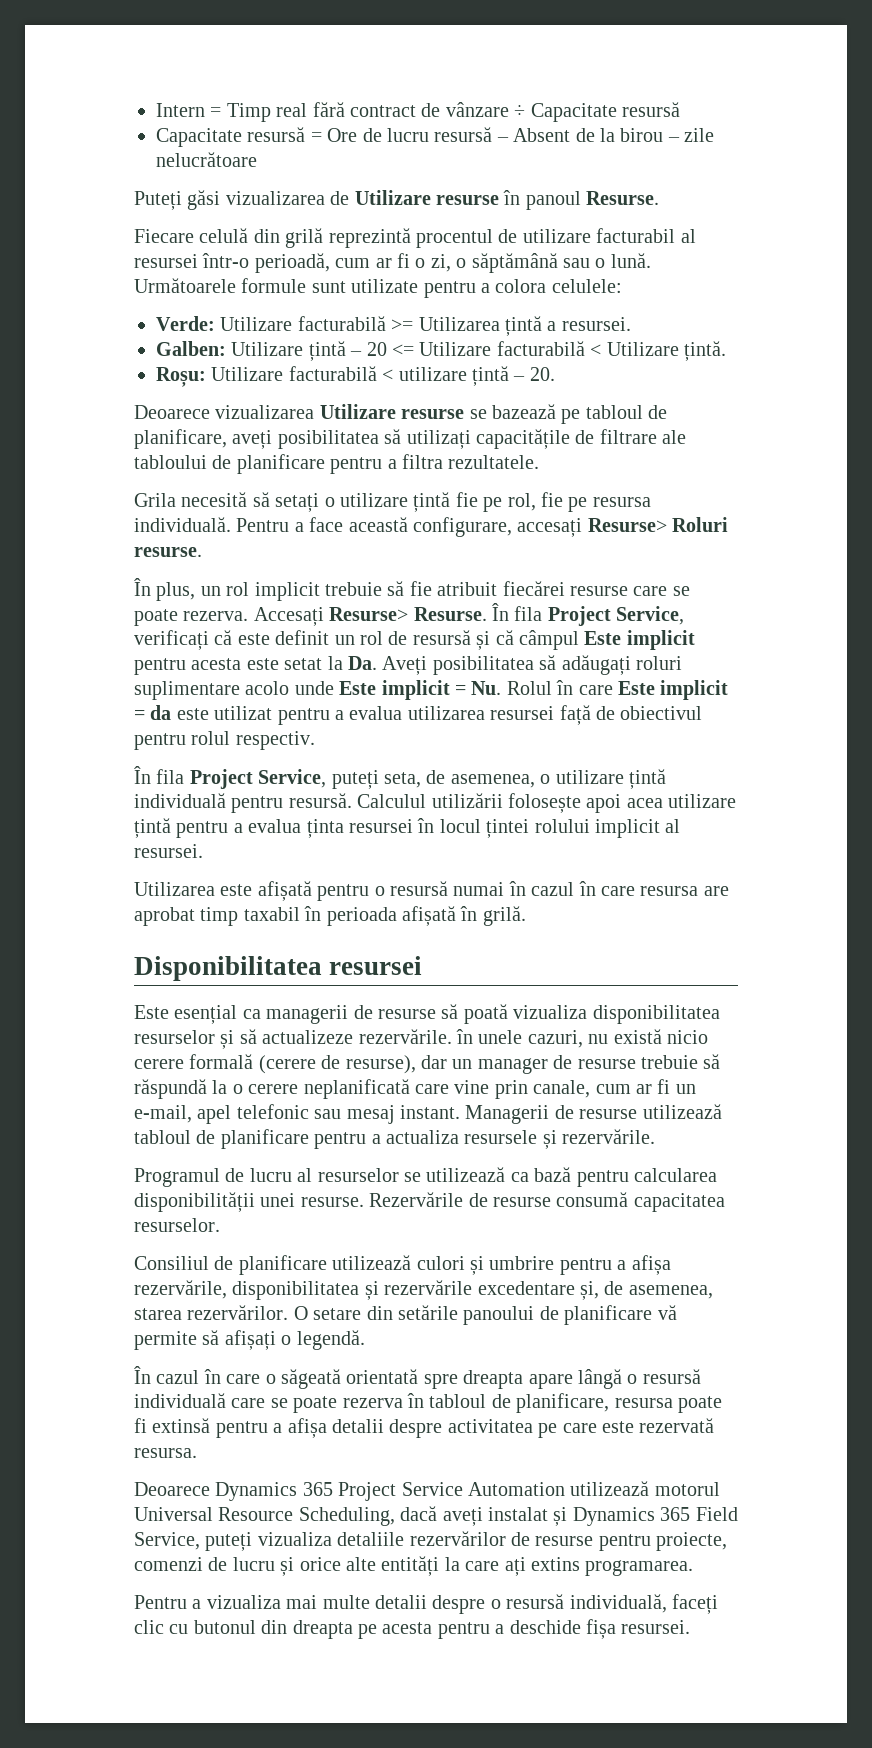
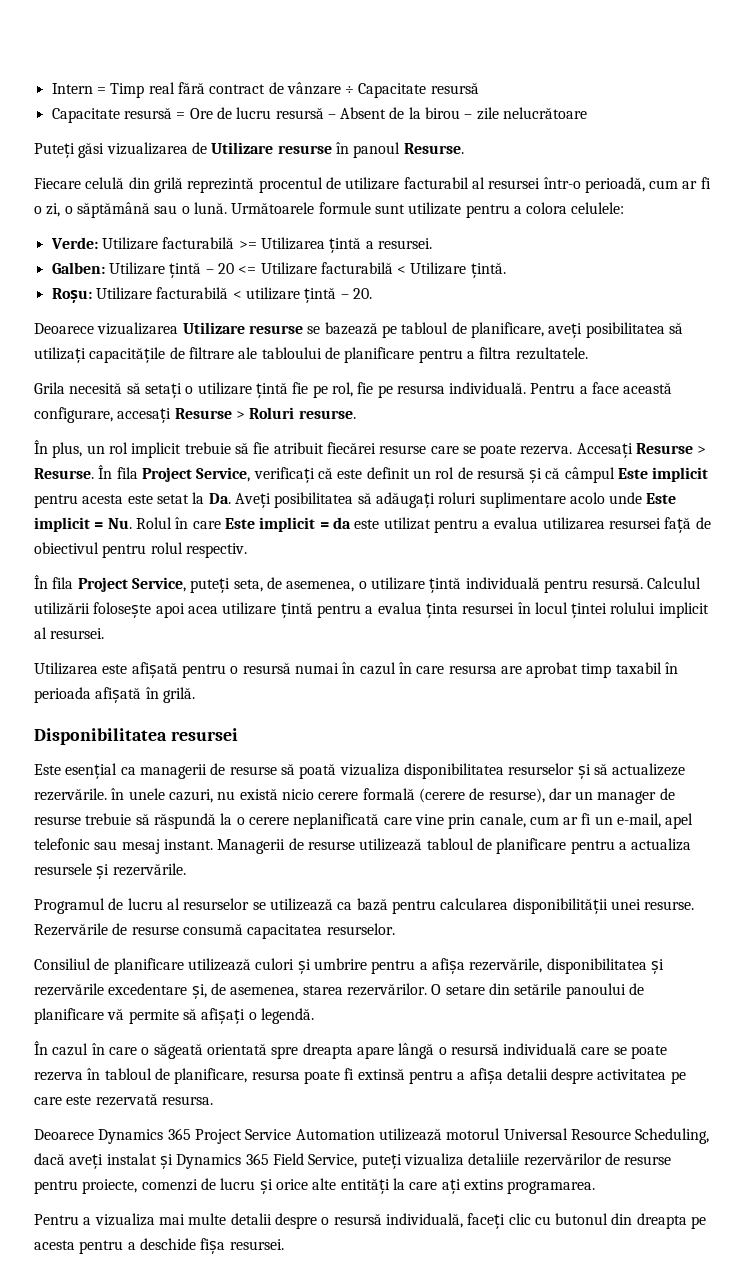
[587,518,667,532] Resurse> -> [174,408,245,419] Resurse >
[329,607,409,621] Resurse> -> [636,443,707,454] Resurse >

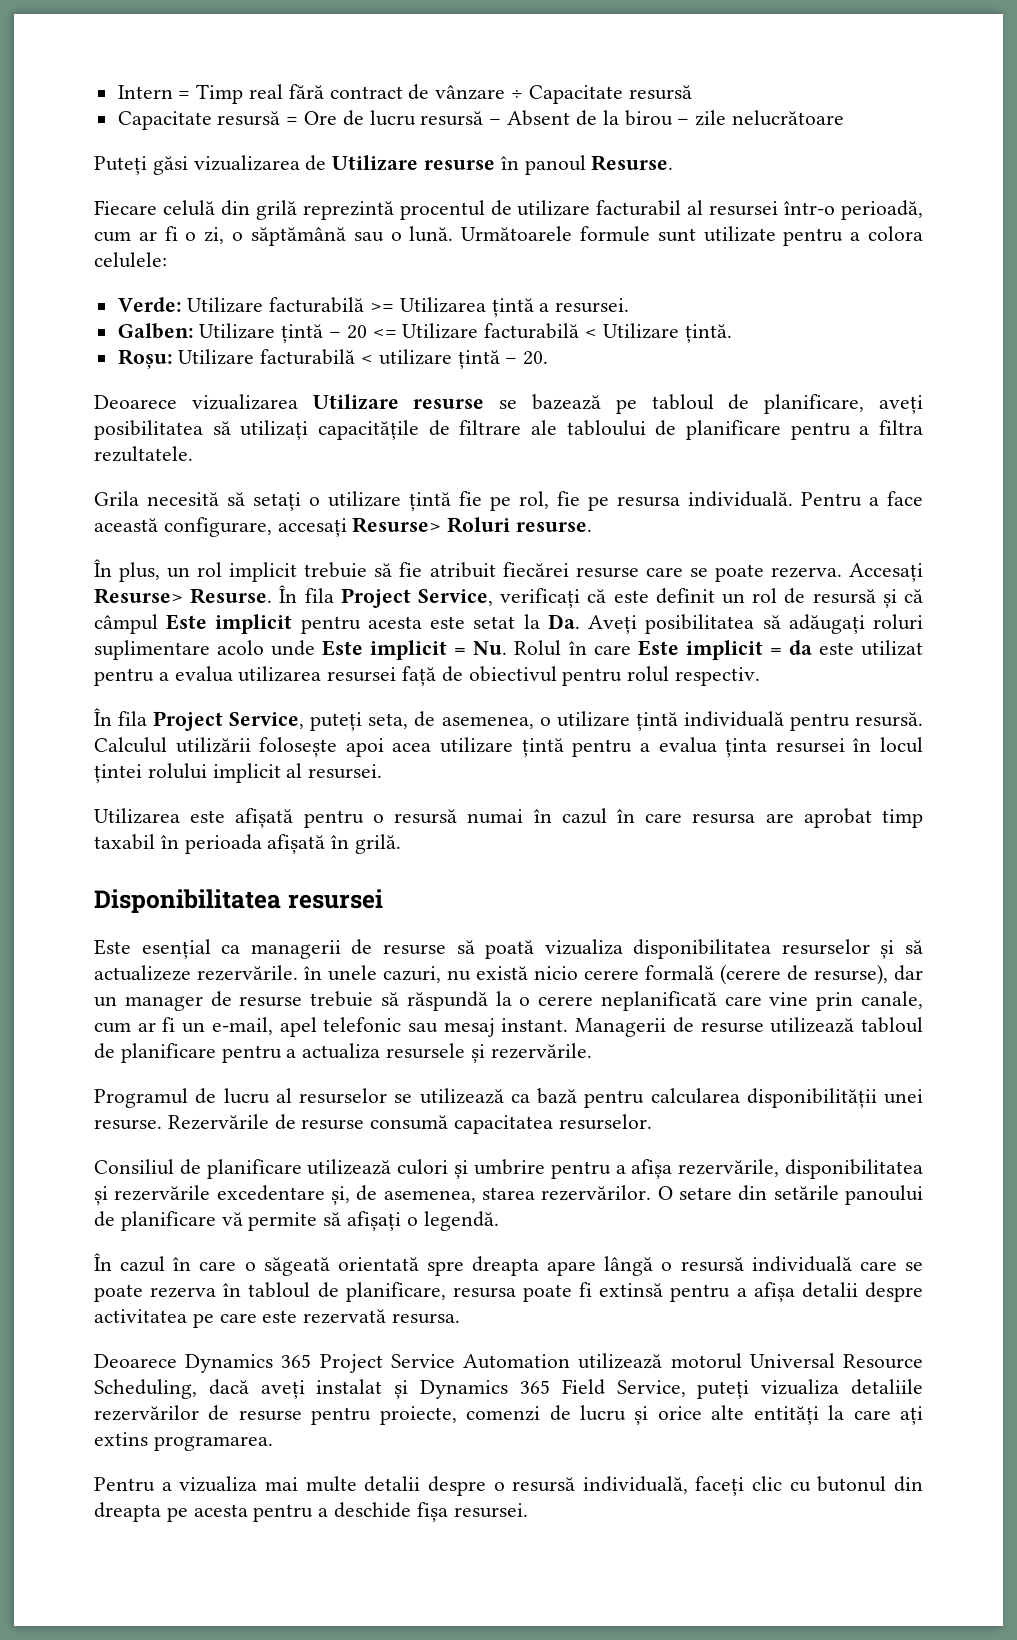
[174,408,245,419] Resurse > -> [352,517,442,533] Resurse>
[636,443,707,454] Resurse > -> [94,588,183,604] Resurse>

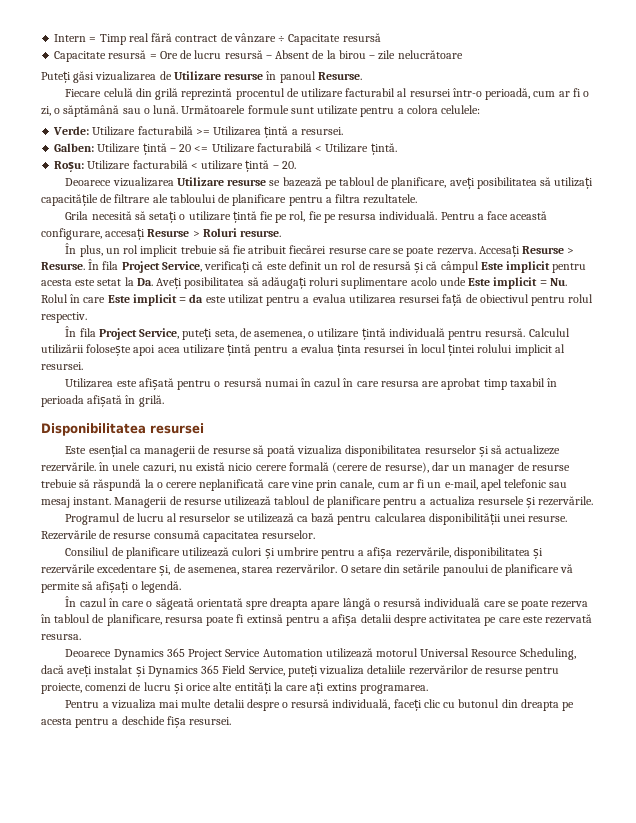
[352,517,442,533] Resurse> -> [147,229,200,237] Resurse >
[94,588,183,604] Resurse> -> [522,246,575,254] Resurse >

